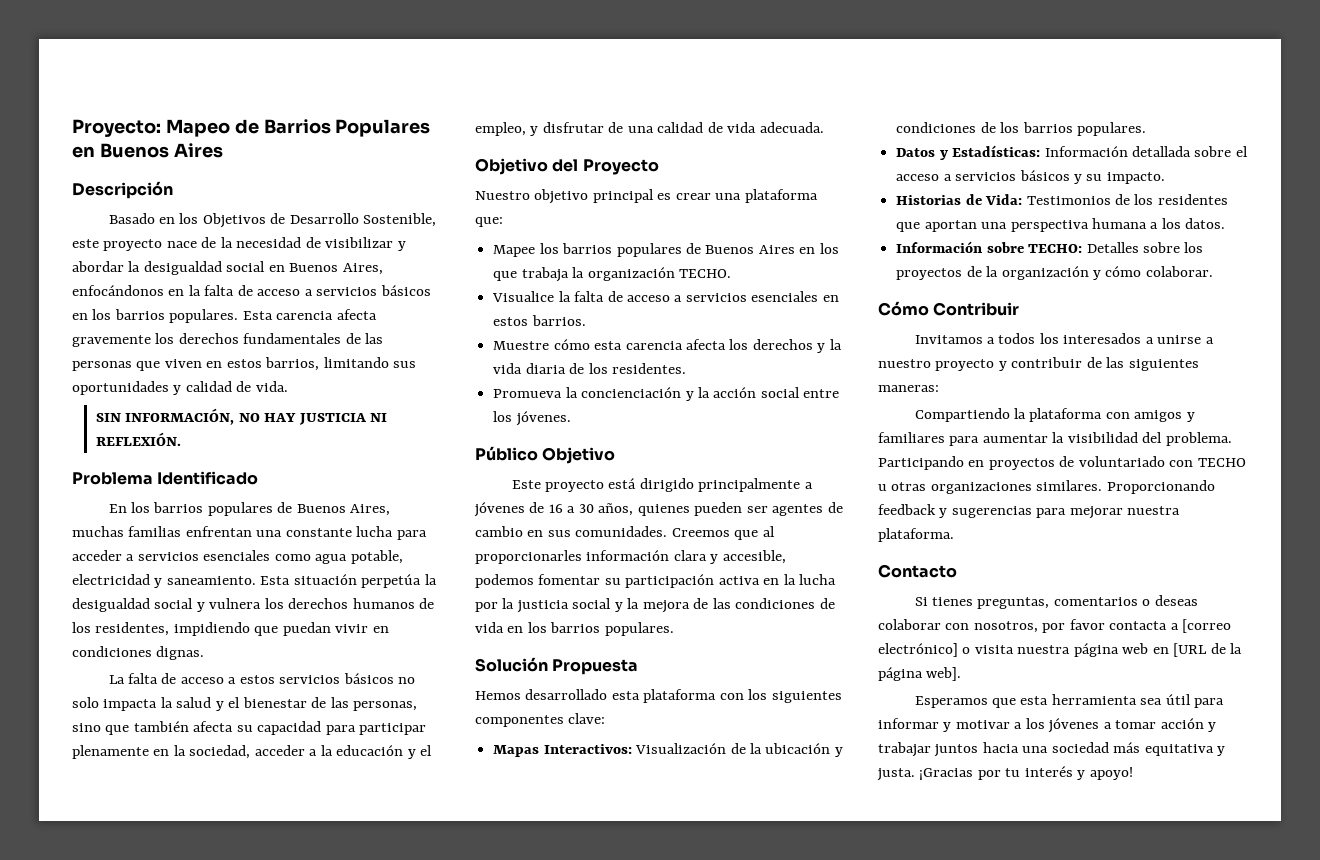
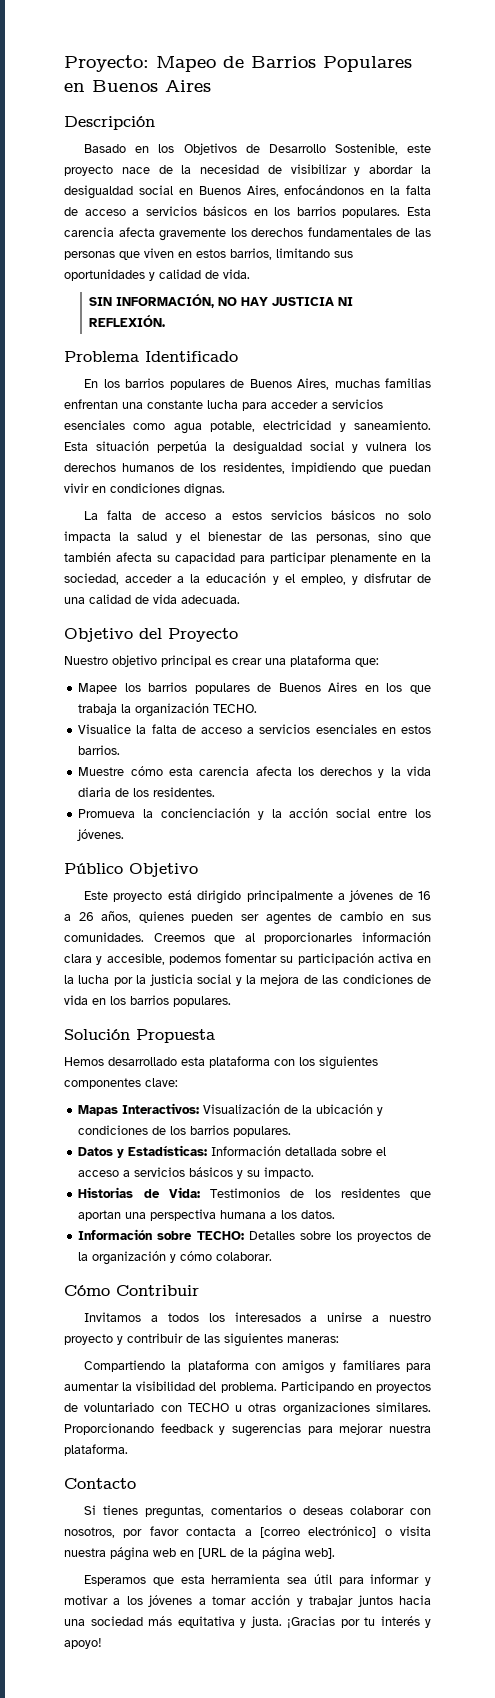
[578,504,594,513] 30 -> [78,912,94,921] 26

